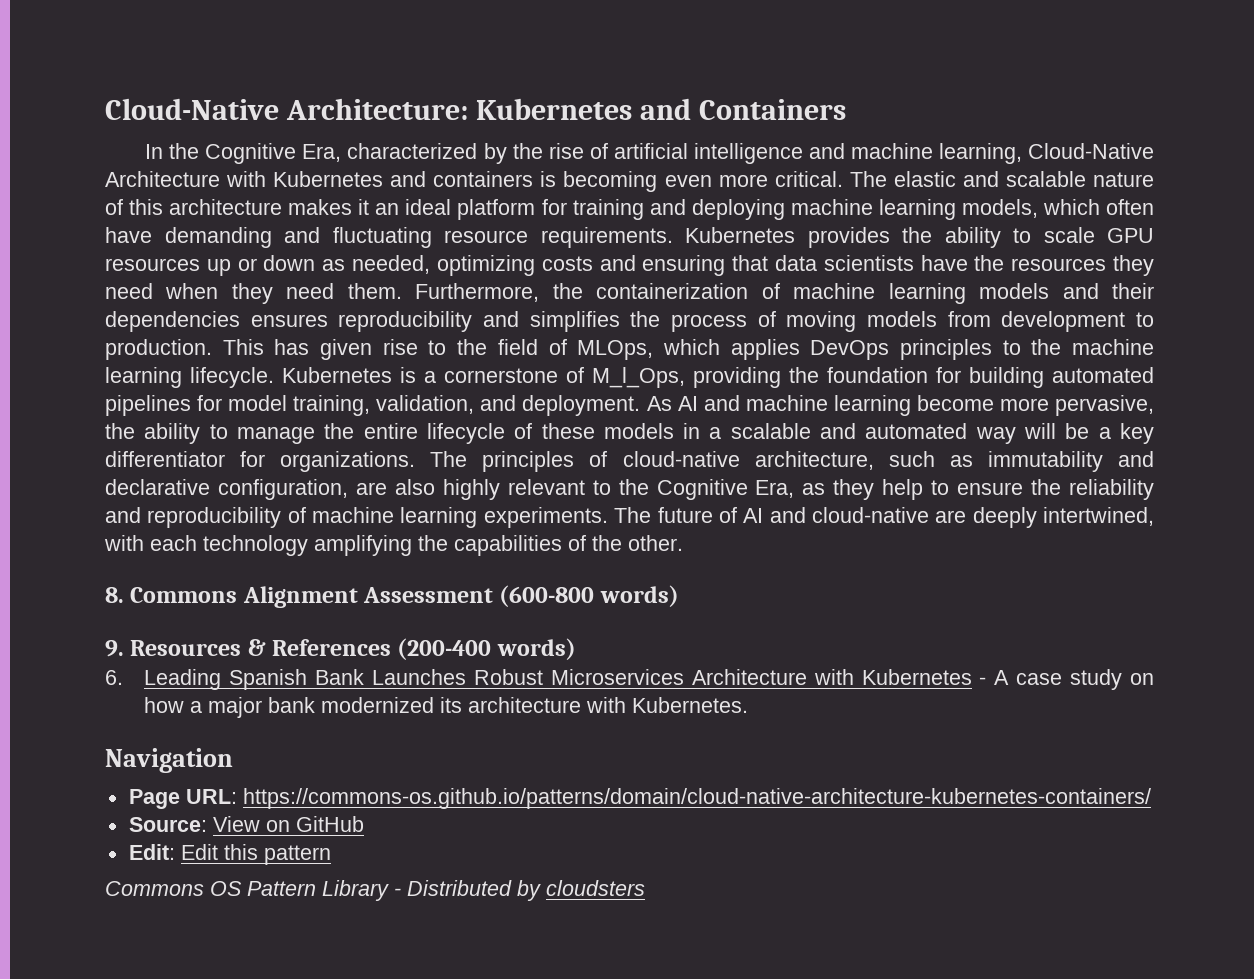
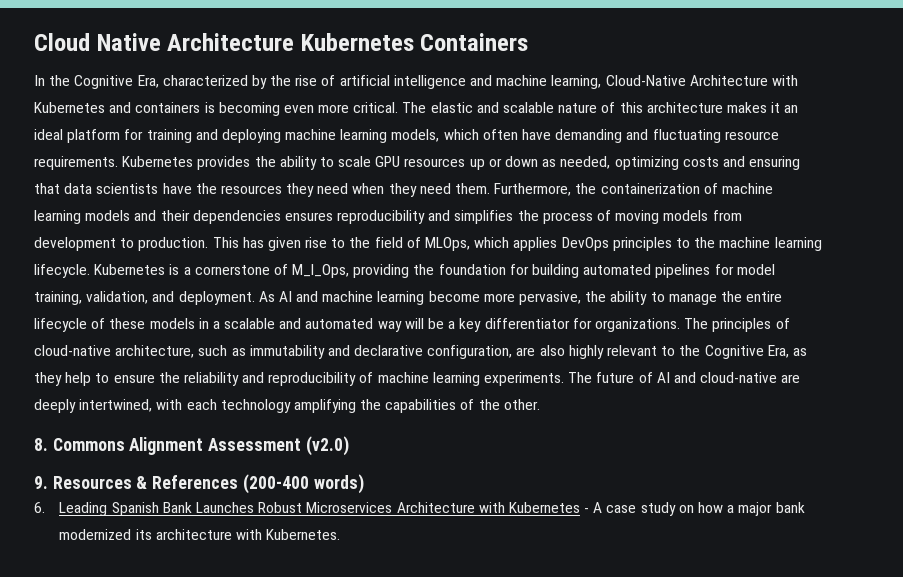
[105,98,691,120] Cloud-Native Architecture: Kubernetes and -> [34,33,414,51] Cloud Native Architecture Kubernetes
[499,585,679,607] (600-800 words) -> [305,436,349,456] (v2.0)
[105,748,233,773] [128,788,1151,809] [128,816,364,832] [128,844,331,865] [105,880,645,901] // Navigation // Page URL: https://commons-os.github.io/patterns/domain/cloud-native-architecture-kubernetes-containers/ // Source: View on GitHub // Edit: Edit this pattern // Commons OS Pattern Library - Distributed by cloudsters -> (341, 534) none

